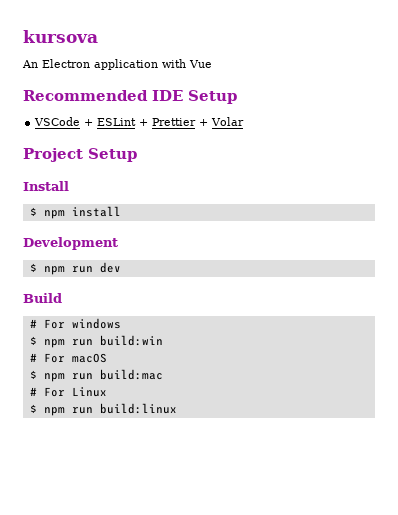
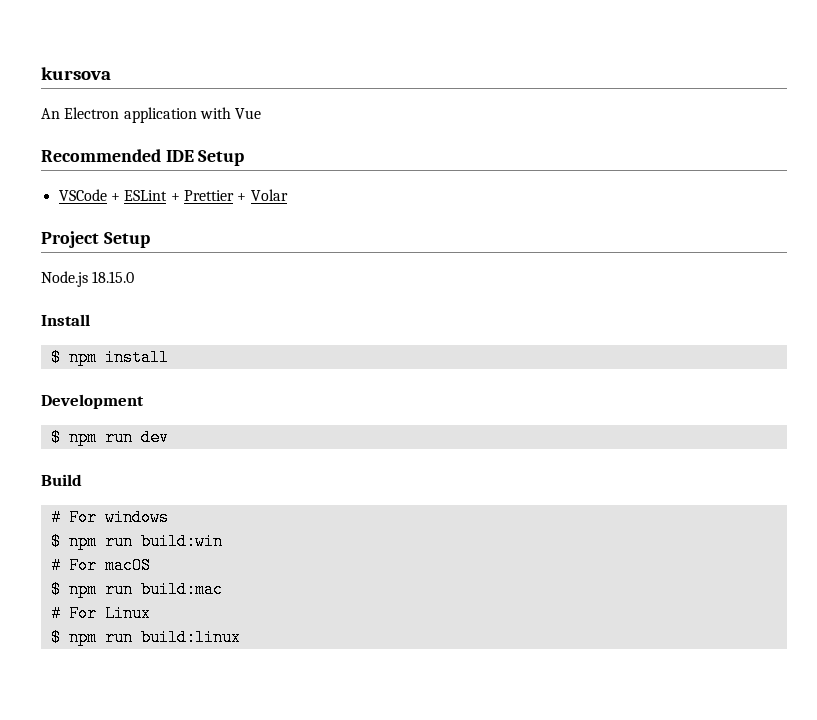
(137, 155) none -> [41,271,135,287] // Node.js 18.15.0

